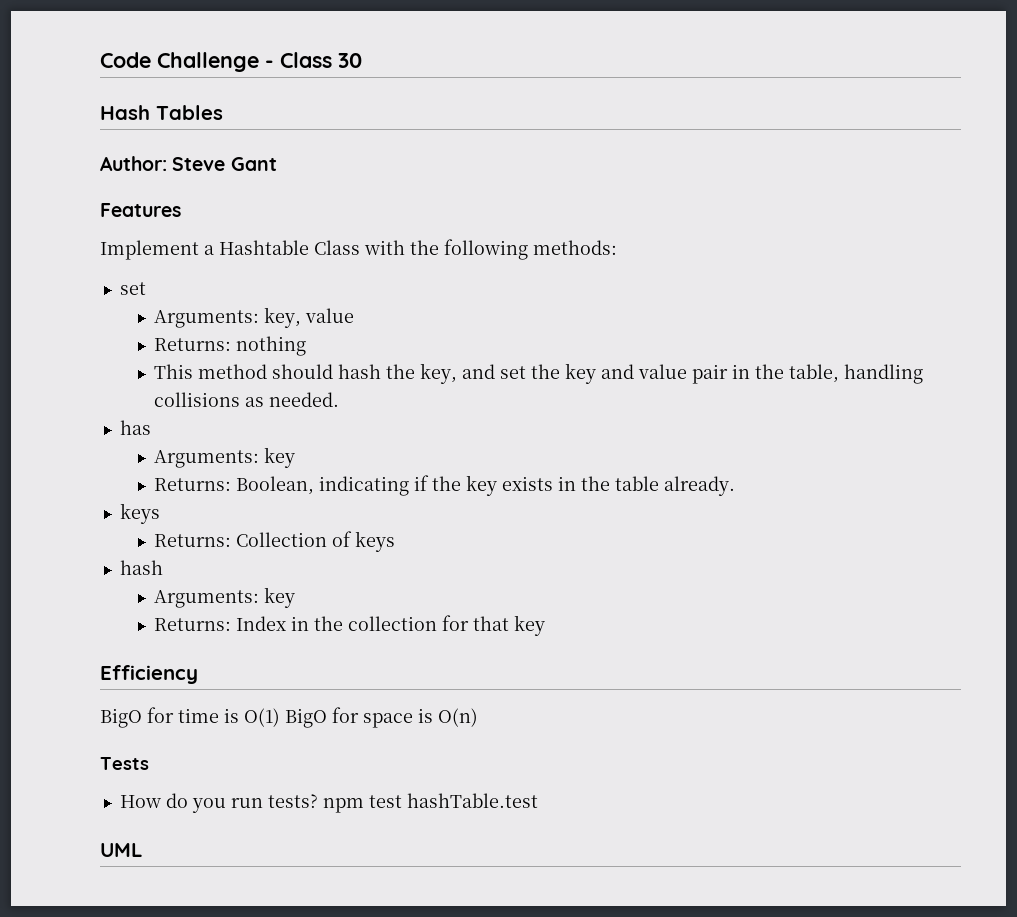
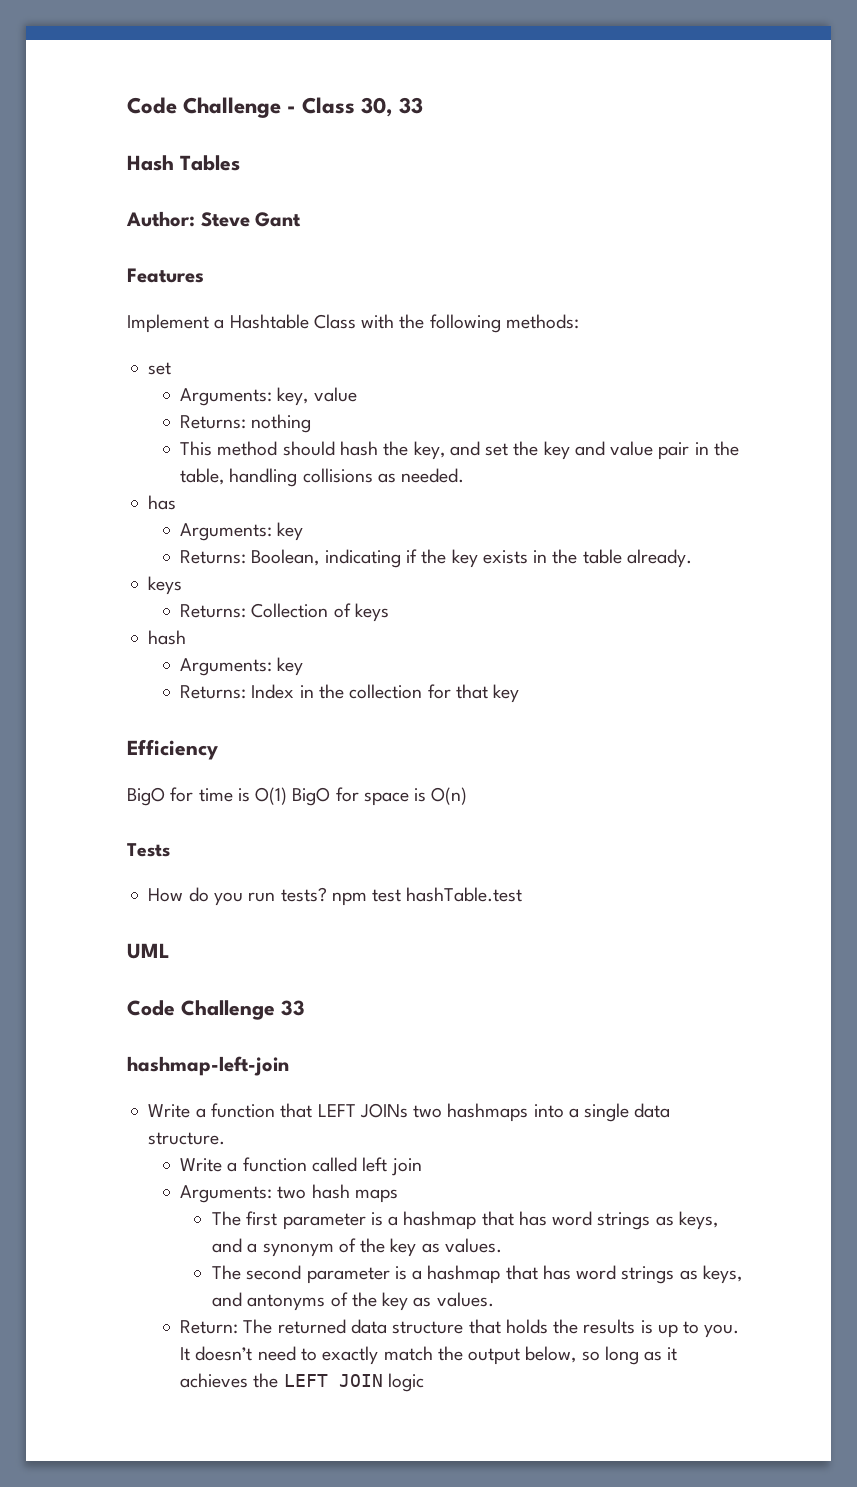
[338,53,362,68] 30 -> [361,97,424,117] 30, 33
(143, 850) none -> [127,1000,305,1020] [127,1056,289,1076] [148,1103,671,1122] [148,1132,226,1145] [180,1157,422,1176] [180,1184,399,1203] [211,1211,718,1230] [211,1238,502,1257] [211,1265,742,1284] [211,1292,494,1311] [180,1319,740,1338] [180,1346,678,1365] [180,1373,425,1392] // Code Challenge 33 // hashmap-left-join // Write a function that LEFT JOINs two hashmaps into a single data structure. // Write a function called left join // Arguments: two hash maps // The first parameter is a hashmap that has word strings as keys, and a synonym of the key as values. // The second parameter is a hashmap that has word strings as keys, and antonyms of the key as values. // Return: The returned data structure that holds the results is up to you. It doesn’t need to exactly match the output below, so long as it achieves the LEFT JOIN logic

